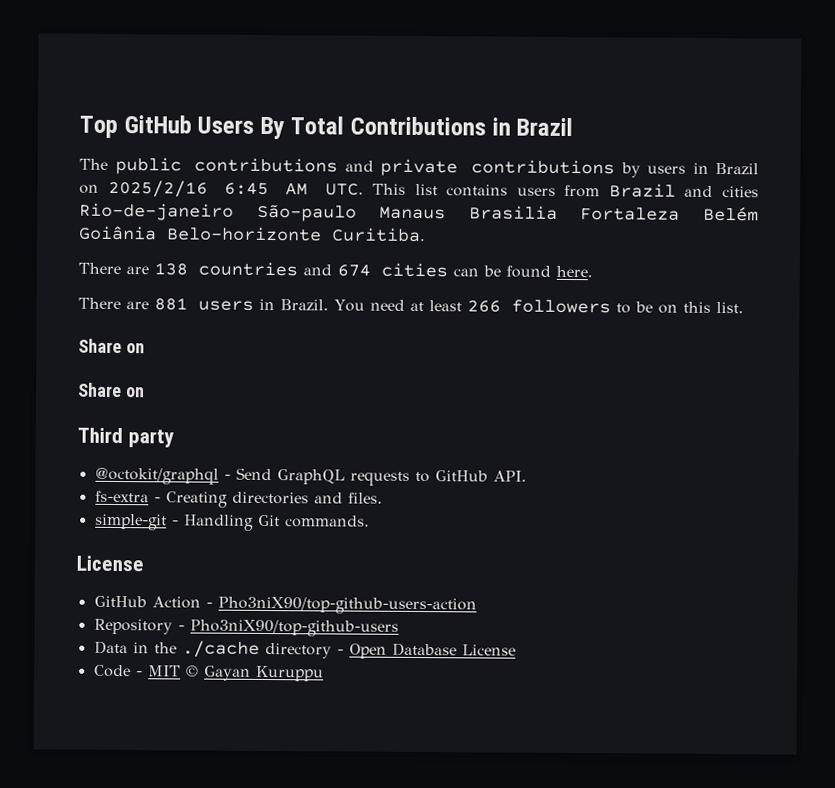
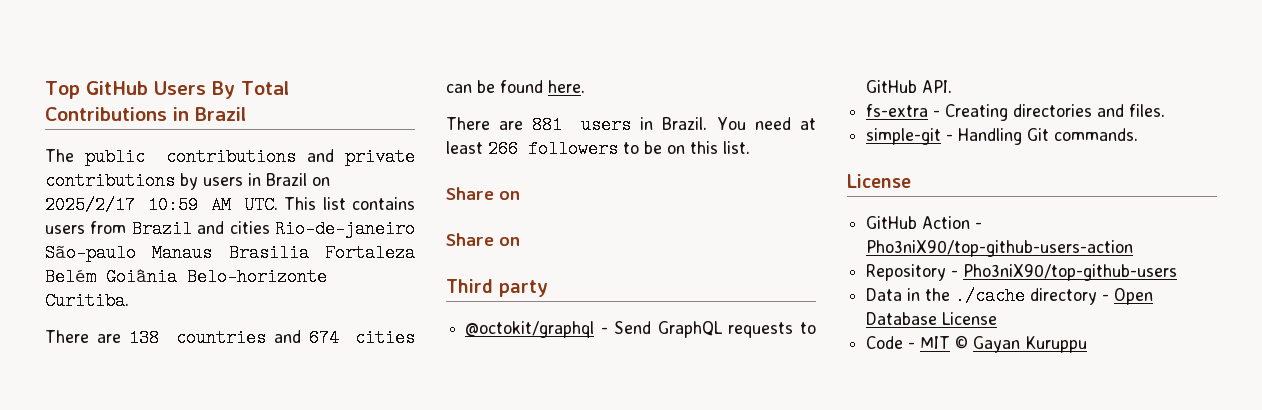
[107,179,269,198] 2025/2/16 6:45 -> [45,196,198,214] 2025/2/17 10:59

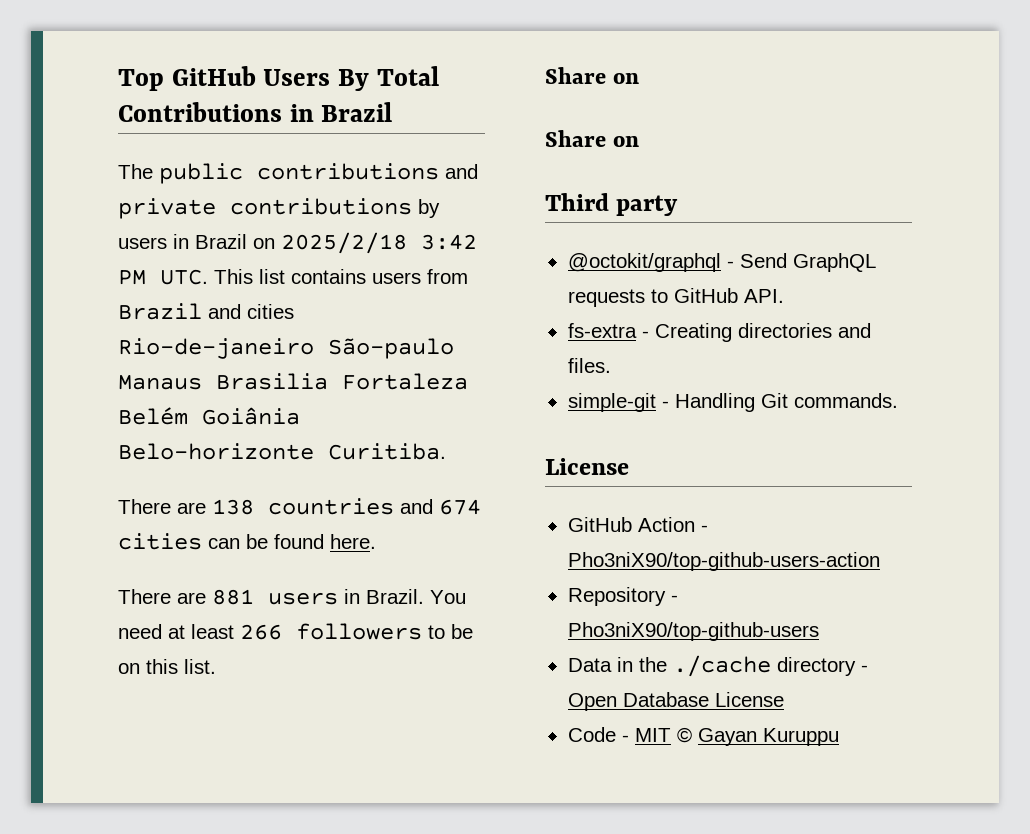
[45,196,231,214] 2025/2/17 10:59 AM -> [281,232,477,254] [118,269,146,285] 2025/2/18 3:42 PM

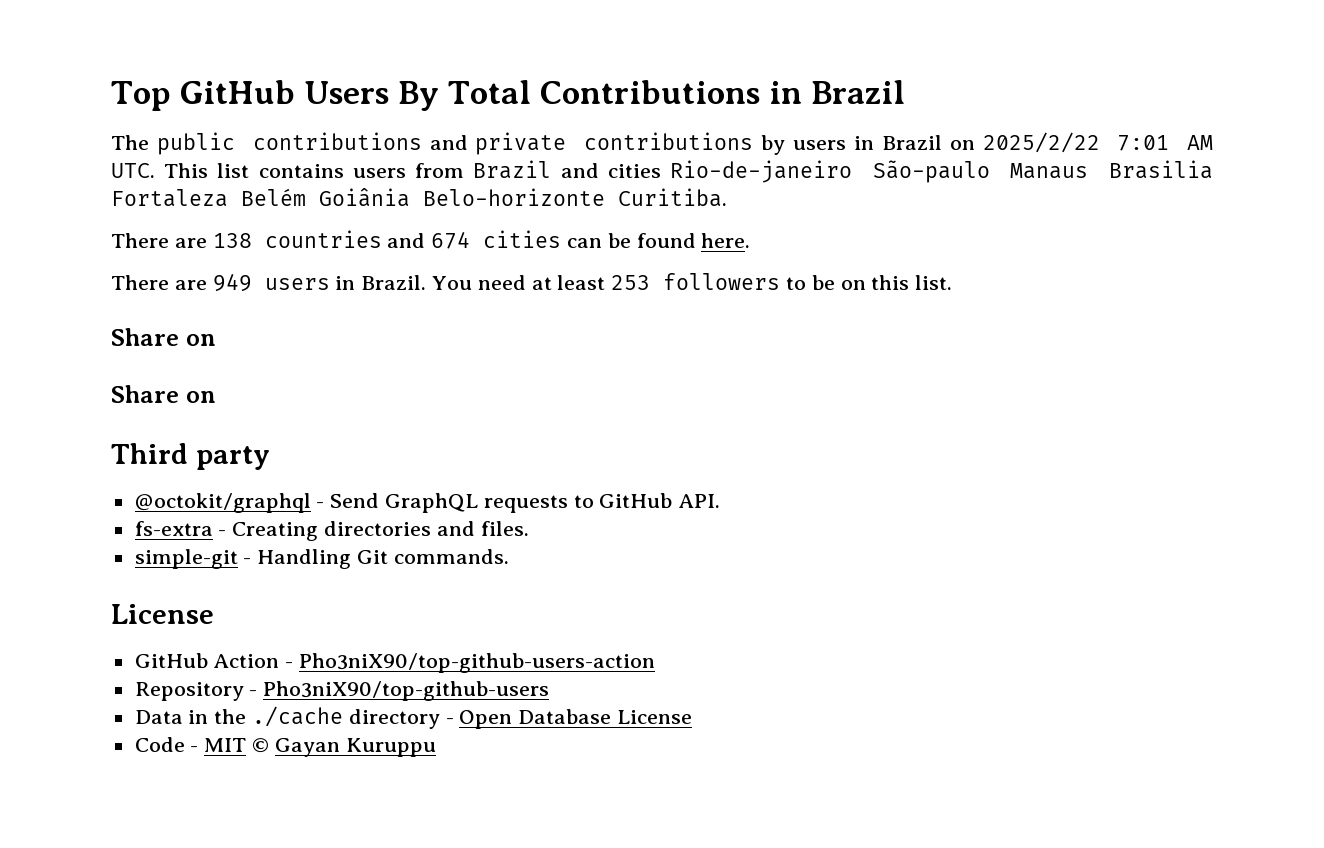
[281,232,477,254] [118,269,146,285] 2025/2/18 3:42 PM -> [982,132,1213,153] 2025/2/22 7:01 AM
[212,589,254,605] 881 -> [212,273,252,292] 949
[240,624,282,640] 266 -> [611,275,651,290] 253

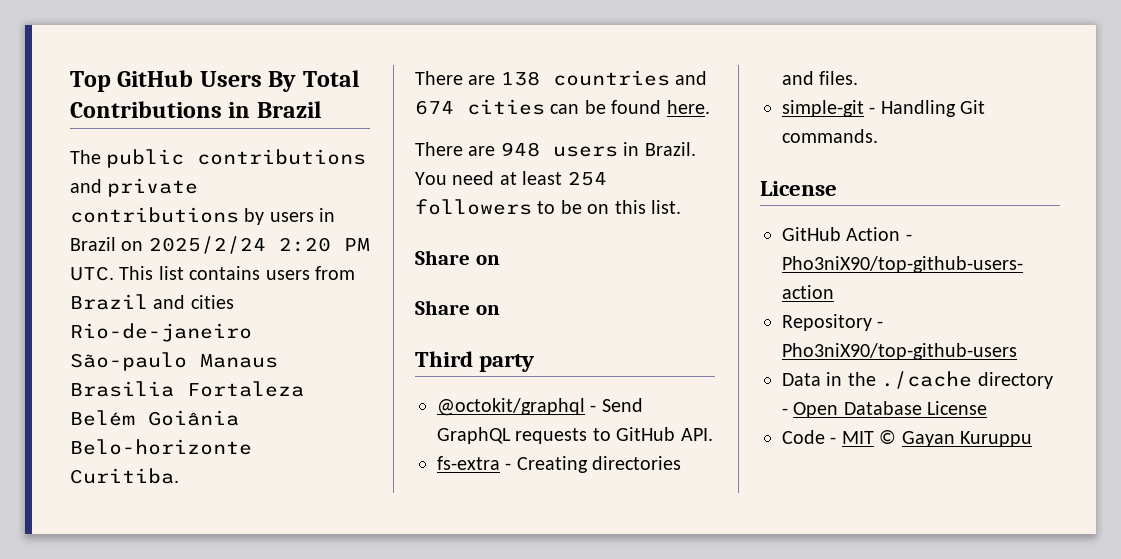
[982,132,1213,153] 2025/2/22 7:01 AM -> [148,236,370,254] 2025/2/24 2:20 PM
[212,273,252,292] 949 -> [500,142,540,157] 948
[611,275,651,290] 253 -> [567,171,607,186] 254

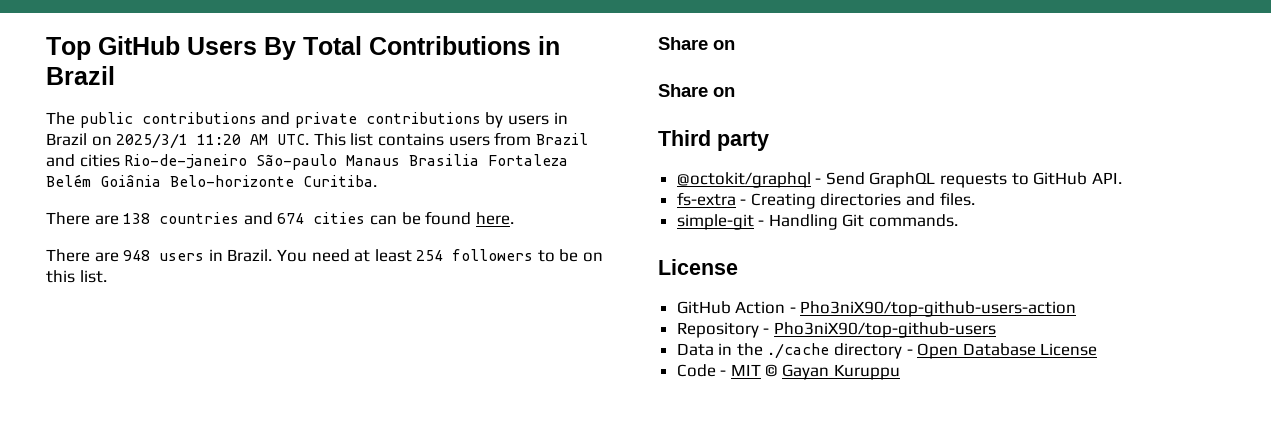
[148,236,370,254] 2025/2/24 2:20 PM -> [116,133,269,149] 2025/3/1 11:20 AM

